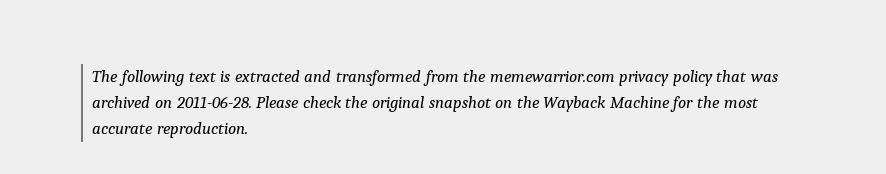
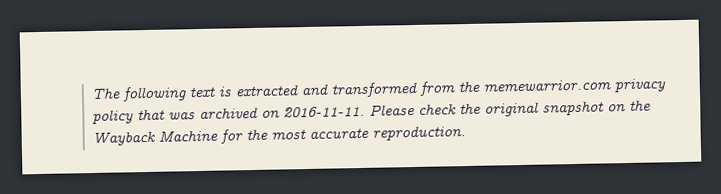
[175,96,252,108] 2011-06-28. -> [283,105,366,118] 2016-11-11.

